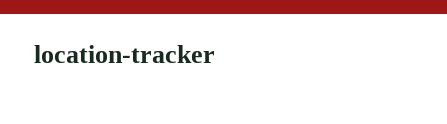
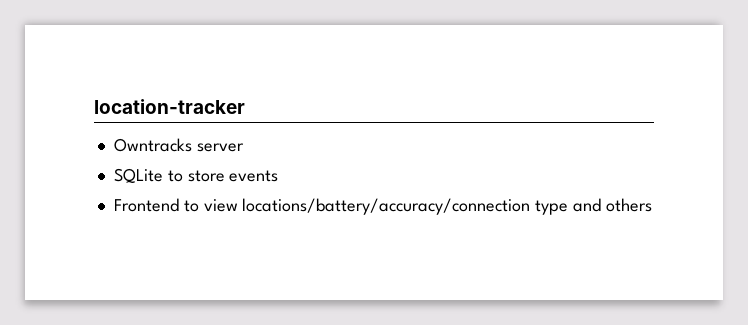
(215, 54) none -> [113,138,244,152] [113,168,279,183] [113,198,652,215] // Owntracks server // SQLite to store events // Frontend to view locations/battery/accuracy/connection type and others

